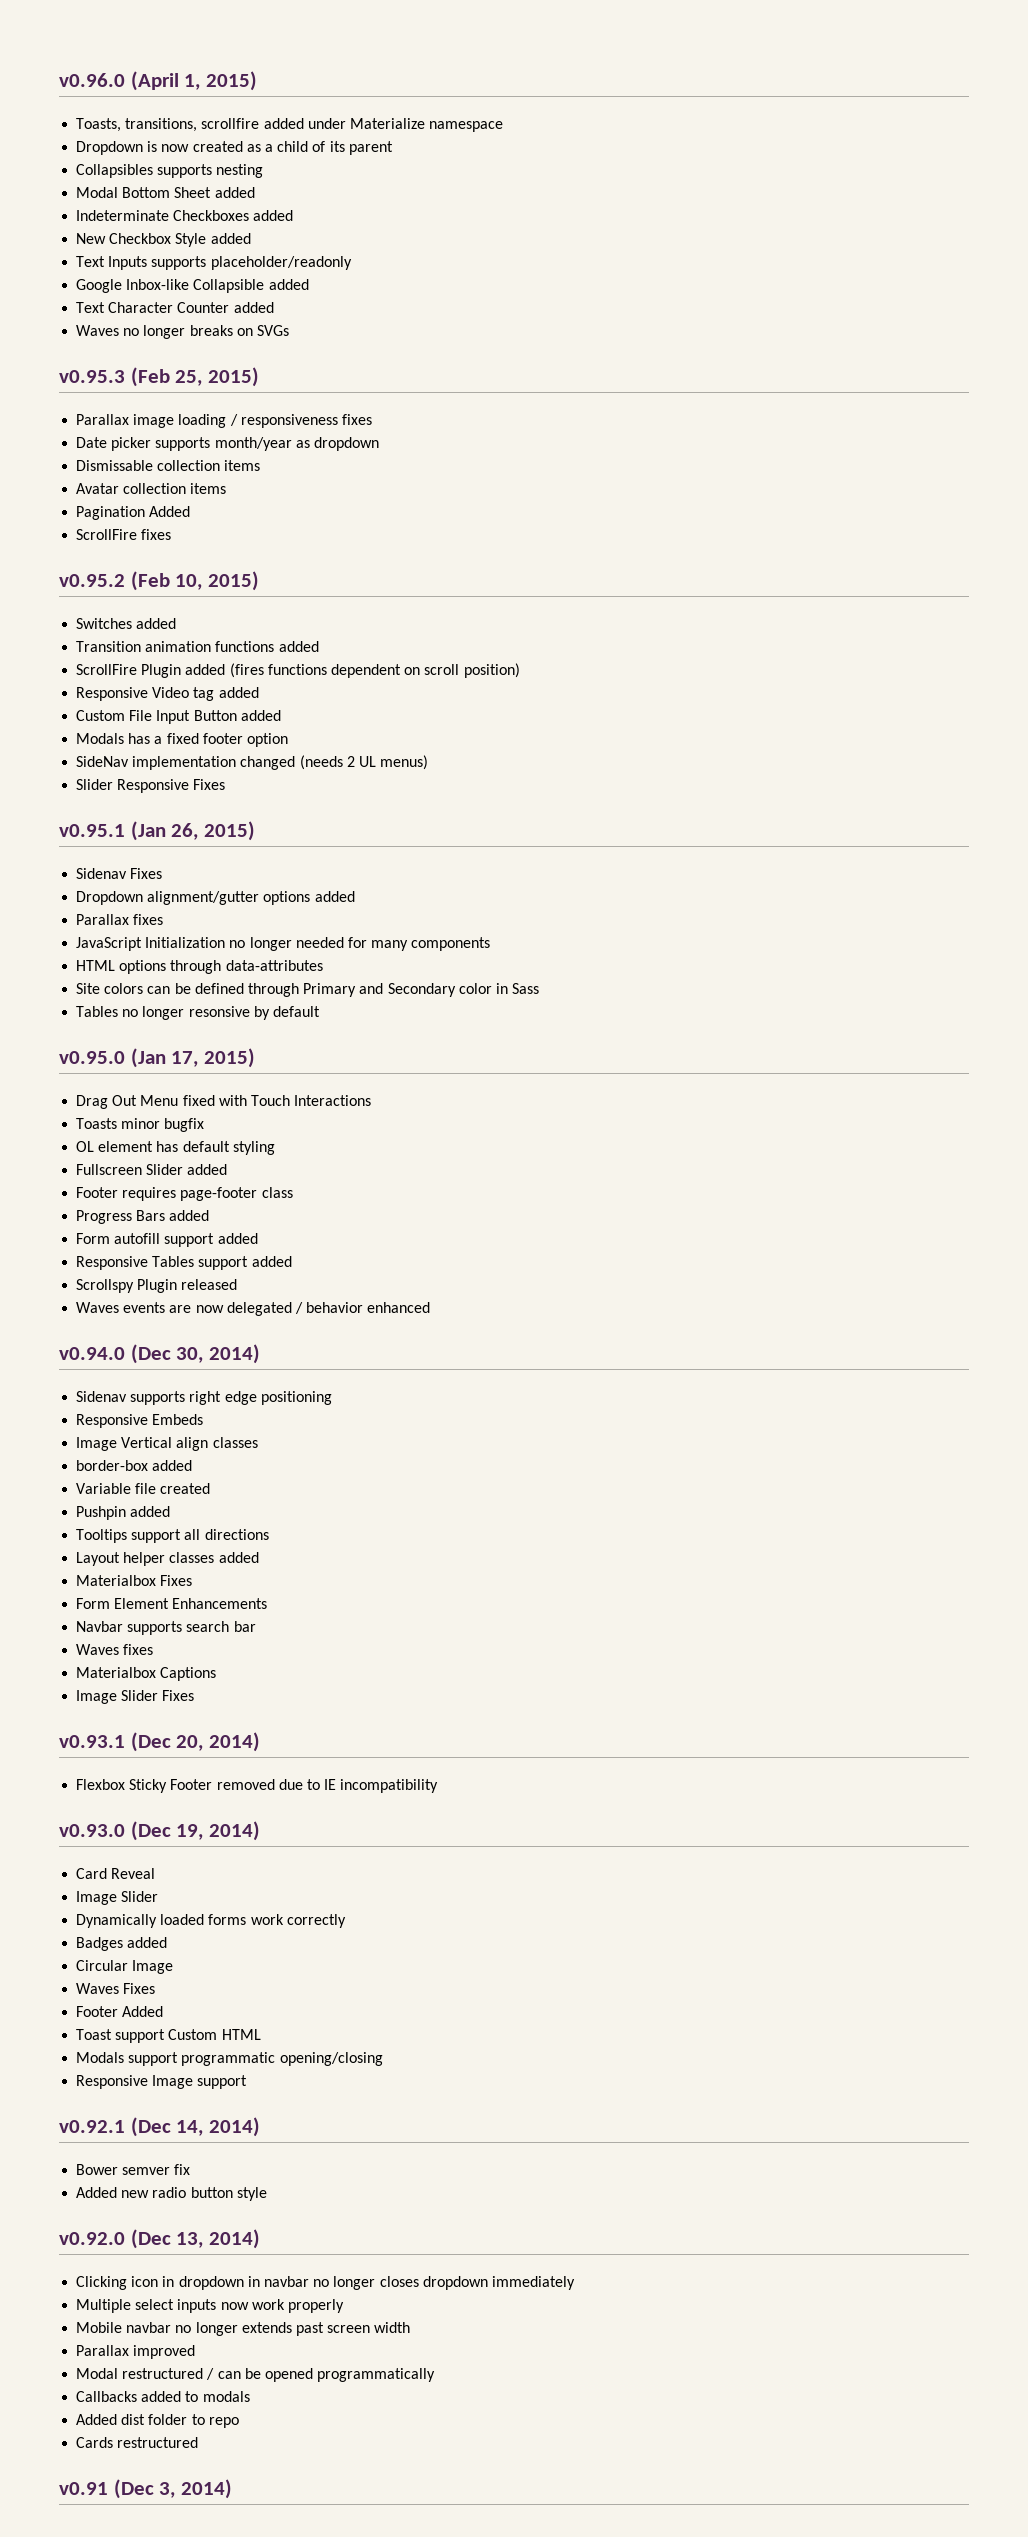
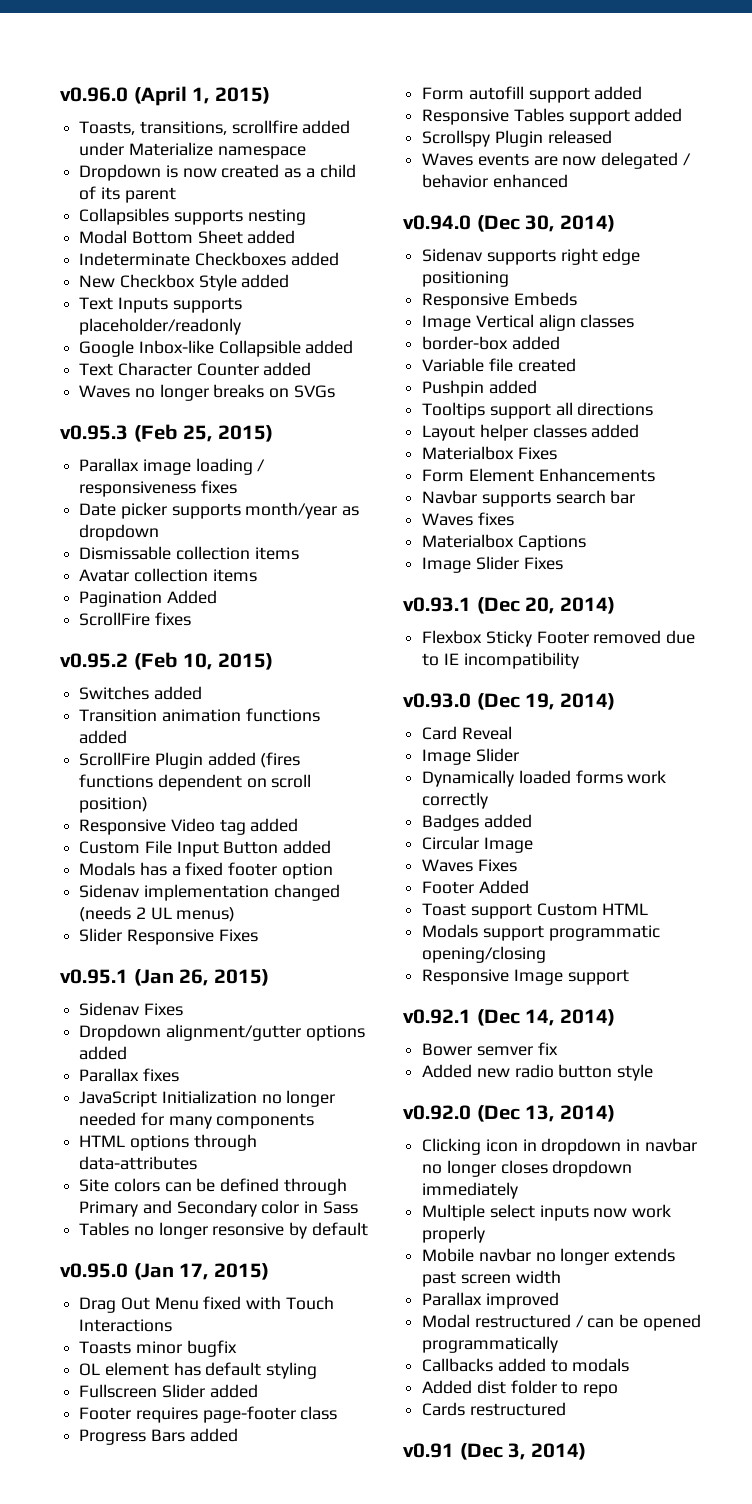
[76,756,130,767] SideNav -> [79,884,140,898] Sidenav

